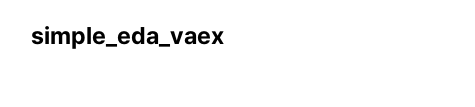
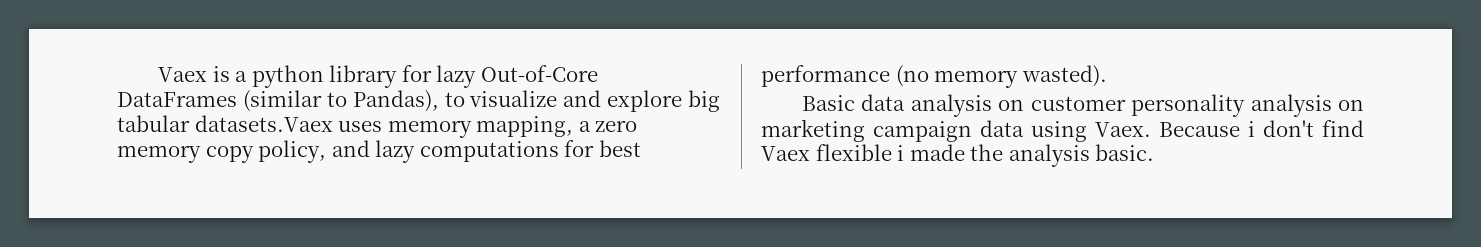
[31,26,224,49] simple_eda_vaex -> [157,65,598,88] [117,90,720,112] [117,115,638,138] [117,140,641,163] [761,65,1107,88] [801,94,1364,117] [761,119,1364,142] [761,144,1155,167] Vaex is a python library for lazy Out-of-Core DataFrames (similar to Pandas), to visualize and explore big tabular datasets.Vaex uses memory mapping, a zero memory copy policy, and lazy computations for best performance (no memory wasted). // Basic data analysis on customer personality analysis on marketing campaign data using Vaex. Because i don't find Vaex flexible i made the analysis basic.

